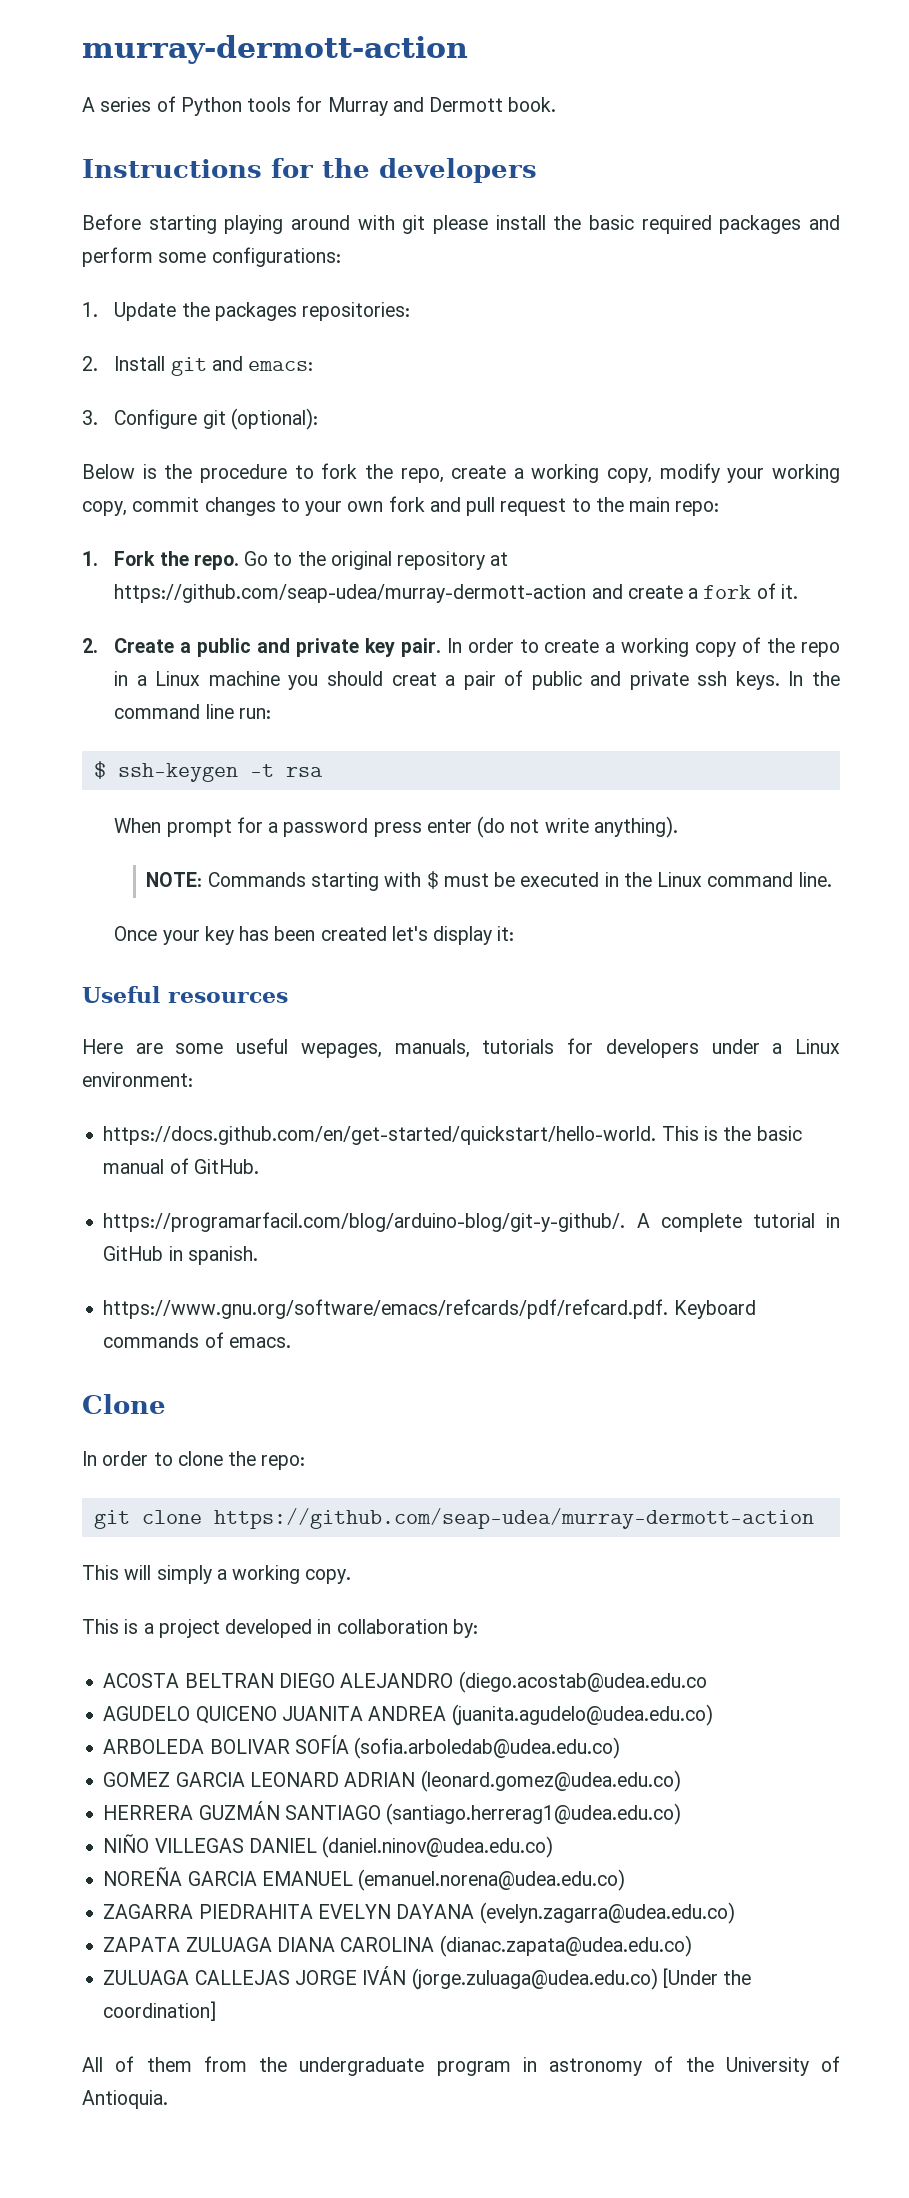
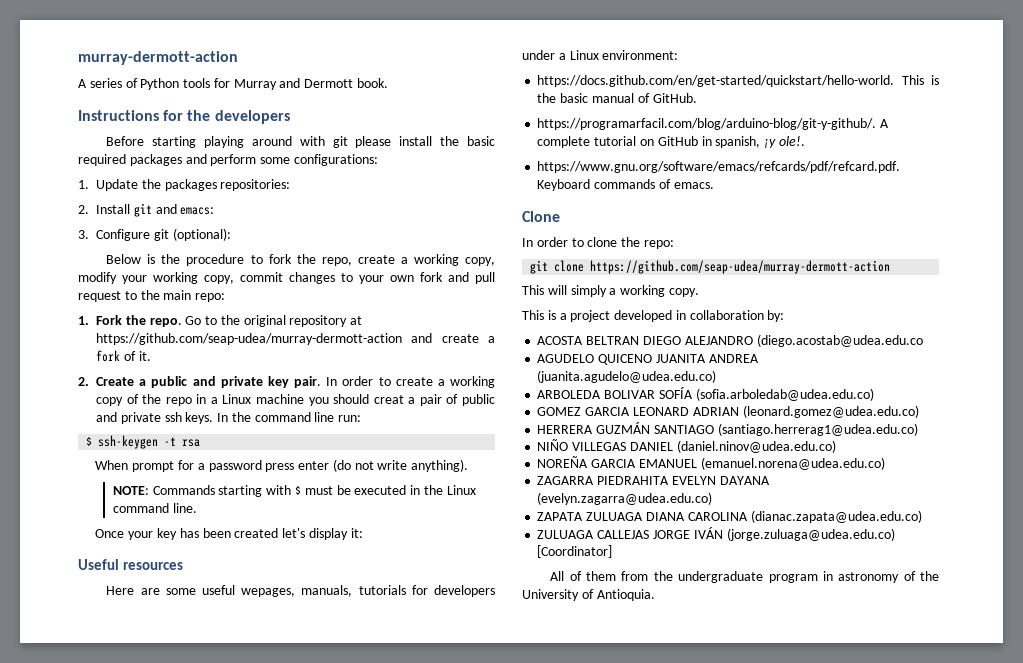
[826,1213,841,1228] in -> [639,139,654,146] on
[187,1246,258,1265] spanish. -> [715,136,805,148] spanish, ¡y ole!.
[662,1968,752,1988] [103,2001,217,2021] [Under the coordination] -> [537,545,613,558] [Coordinator]

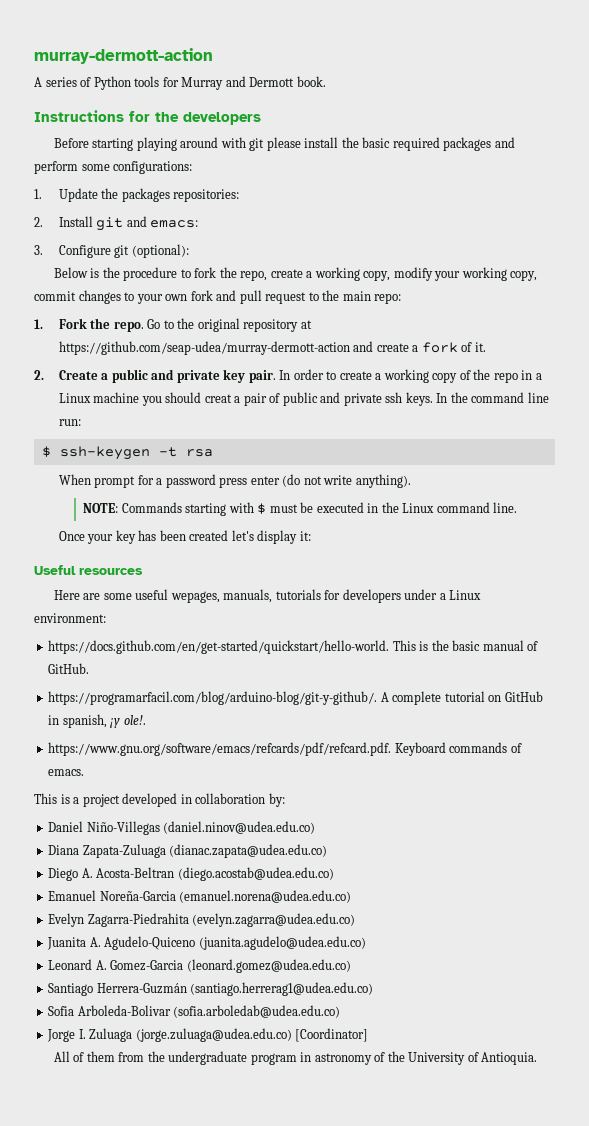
[522,211,560,222] [522,237,674,249] [530,260,891,274] [522,285,699,297] // Clone // In order to clone the repo: // git clone https://github.com/seap-udea/murray-dermott-action // This will simply a working copy. -> (85, 772) none
[537,334,923,347] [537,354,759,365] [537,370,717,383] [537,387,874,401] [537,405,919,418] [537,422,918,436] [537,439,836,453] [537,456,885,470] [537,476,770,485] [537,492,713,505] [537,510,922,523] [537,527,723,539] ACOSTA BELTRAN DIEGO ALEJANDRO (diego.acostab@udea.edu.co // AGUDELO QUICENO JUANITA ANDREA (juanita.agudelo@udea.edu.co) // ARBOLEDA BOLIVAR SOFÍA (sofia.arboledab@udea.edu.co) // GOMEZ GARCIA LEONARD ADRIAN (leonard.gomez@udea.edu.co) // HERRERA GUZMÁN SANTIAGO (santiago.herrerag1@udea.edu.co) // NIÑO VILLEGAS DANIEL (daniel.ninov@udea.edu.co) // NOREÑA GARCIA EMANUEL (emanuel.norena@udea.edu.co) // ZAGARRA PIEDRAHITA EVELYN DAYANA (evelyn.zagarra@udea.edu.co) // ZAPATA ZULUAGA DIANA CAROLINA (dianac.zapata@udea.edu.co) // ZULUAGA CALLEJAS JORGE IVÁN -> [48,821,316,835] [48,844,328,858] [48,867,334,881] [48,890,352,903] [48,913,356,927] [47,936,366,950] [48,959,351,973] [48,982,374,996] [48,1005,341,1018] [47,1028,133,1042] Daniel Niño-Villegas (daniel.ninov@udea.edu.co) // Diana Zapata-Zuluaga (dianac.zapata@udea.edu.co) // Diego A. Acosta-Beltran (diego.acostab@udea.edu.co) // Emanuel Noreña-Garcia (emanuel.norena@udea.edu.co) // Evelyn Zagarra-Piedrahita (evelyn.zagarra@udea.edu.co) // Juanita A. Agudelo-Quiceno (juanita.agudelo@udea.edu.co) // Leonard A. Gomez-Garcia (leonard.gomez@udea.edu.co) // Santiago Herrera-Guzmán (santiago.herrerag1@udea.edu.co) // Sofia Arboleda-Bolivar (sofia.arboledab@udea.edu.co) // Jorge I. Zuluaga

